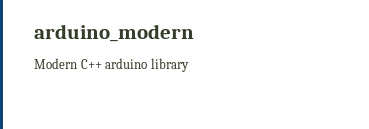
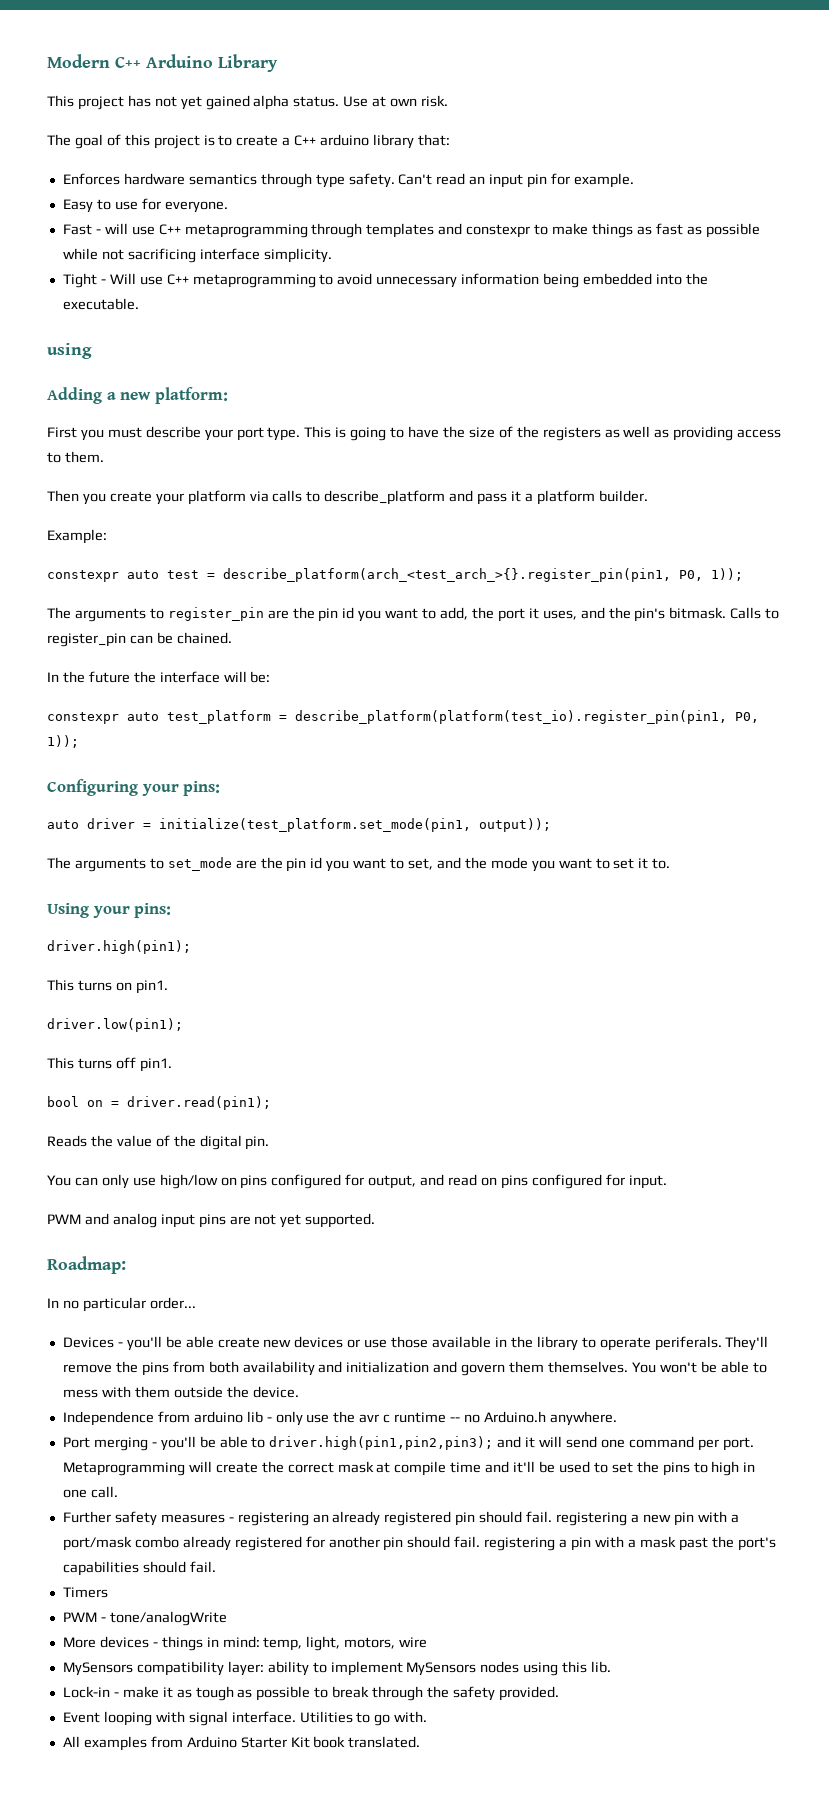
[34,24,194,42] [34,58,189,72] arduino_modern // Modern C++ arduino library -> [47,54,278,72] [47,95,449,110] [47,134,450,149] [62,173,634,188] [62,198,228,213] [62,223,760,238] [62,248,332,263] [62,273,708,288] [62,298,139,310] [47,343,92,359] [47,387,228,404] [47,426,782,441] [47,451,104,463] [47,490,648,505] [47,529,107,544] [47,568,743,582] [47,607,780,622] [47,632,232,647] [47,671,271,683] [47,710,759,724] [47,735,79,748] [47,779,221,796] [47,818,551,832] [47,857,671,872] [47,903,172,918] [47,940,191,954] [47,979,168,994] [47,1018,183,1032] [47,1057,172,1072] [47,1096,271,1110] [47,1135,270,1150] [47,1174,667,1189] [47,1213,376,1228] [47,1256,126,1274] [47,1297,196,1312] [62,1336,769,1351] [62,1361,767,1376] [62,1386,299,1398] [62,1411,617,1426] [62,1436,754,1451] [62,1461,756,1476] [62,1486,118,1498] [62,1511,739,1526] [62,1536,776,1551] [62,1561,216,1576] [62,1587,108,1598] [62,1611,227,1626] [62,1636,428,1651] [62,1661,612,1676] [62,1686,559,1701] [62,1711,428,1726] [62,1736,421,1751] Modern C++ Arduino Library // This project has not yet gained alpha status. Use at own risk. // The goal of this project is to create a C++ arduino library that: // Enforces hardware semantics through type safety. Can't read an input pin for example. // Easy to use for everyone. // Fast - will use C++ metaprogramming through templates and constexpr to make things as fast as possible while not sacrificing interface simplicity. // Tight - Will use C++ metaprogramming to avoid unnecessary information being embedded into the executable. // using // Adding a new platform: // First you must describe your port type. This is going to have the size of the registers as well as providing access to them. // Then you create your platform via calls to describe_platform and pass it a platform builder. // Example: // constexpr auto test = describe_platform(arch_<test_arch_>{}.register_pin(pin1, P0, 1)); // The arguments to register_pin are the pin id you want to add, the port it uses, and the pin's bitmask. Calls to register_pin can be chained. // In the future the interface will be: // constexpr auto test_platform = describe_platform(platform(test_io).register_pin(pin1, P0, 1)); // Configuring your pins: // auto driver = initialize(test_platform.set_mode(pin1, output)); // The arguments to set_mode are the pin id you want to set, and the mode you want to set it to. // Using your pins: // driver.high(pin1); // This turns on pin1. // driver.low(pin1); // This turns off pin1. // bool on = driver.read(pin1); // Reads the value of the digital pin. // You can only use high/low on pins configured for output, and read on pins configured for input. // PWM and analog input pins are not yet supported. // Roadmap: // In no particular order... // Devices - you'll be able create new devices or use those available in the library to operate periferals. They'll remove the pins from both availability and initialization and govern them themselves. You won't be able to mess with them outside the device. // Independence from arduino lib - only use the avr c runtime -- no Arduino.h anywhere. // Port merging - you'll be able to driver.high(pin1,pin2,pin3); and it will send one command per port. Metaprogramming will create the correct mask at compile time and it'll be used to set the pins to high in one call. // Further safety measures - registering an already registered pin should fail. registering a new pin with a port/mask combo already registered for another pin should fail. registering a pin with a mask past the port's capabilities should fail. // Timers // PWM - tone/analogWrite // More devices - things in mind: temp, light, motors, wire // MySensors compatibility layer: ability to implement MySensors nodes using this lib. // Lock-in - make it as tough as possible to break through the safety provided. // Event looping with signal interface. Utilities to go with. // All examples from Arduino Starter Kit book translated.

